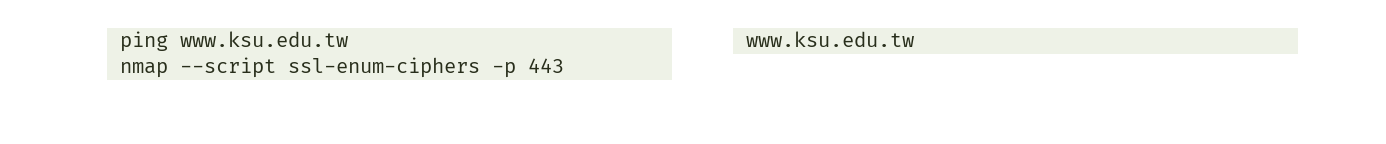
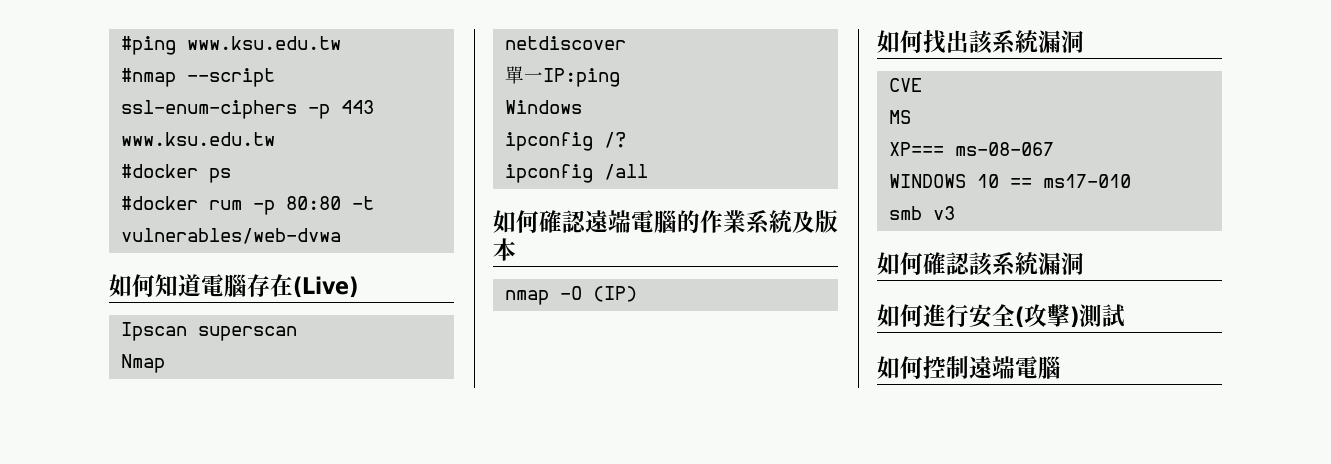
[119,31,348,52] [119,62,168,78] ping www.ksu.edu.tw // nmap -> [121,36,342,55] [121,68,177,87] #ping www.ksu.edu.tw // #nmap
(914, 39) none -> [121,164,232,183] [121,196,375,215] [121,228,342,244] [109,274,358,298] [121,322,298,341] [121,354,166,373] [505,36,627,50] [505,66,621,87] [505,100,583,114] [505,132,627,151] [505,164,649,183] [493,210,838,234] [493,238,516,261] [505,286,638,305] [877,30,1084,54] [889,78,923,92] [889,110,912,124] [889,142,1055,156] [889,174,1132,188] [889,206,956,220] [877,252,1084,276] [877,304,1125,328] [877,356,1062,379] // #docker ps // #docker rum -p 80:80 -t vulnerables/web-dvwa // 如何知道電腦存在(Live) // Ipscan superscan // Nmap // netdiscover // 單一IP:ping // Windows // ipconfig /? // ipconfig /all // 如何確認遠端電腦的作業系統及版本 // nmap -O (IP) // 如何找出該系統漏洞 // CVE // MS // XP=== ms-08-067 // WINDOWS 10 == ms17-010 // smb v3 // 如何確認該系統漏洞 // 如何進行安全(攻擊)測試 // 如何控制遠端電腦

